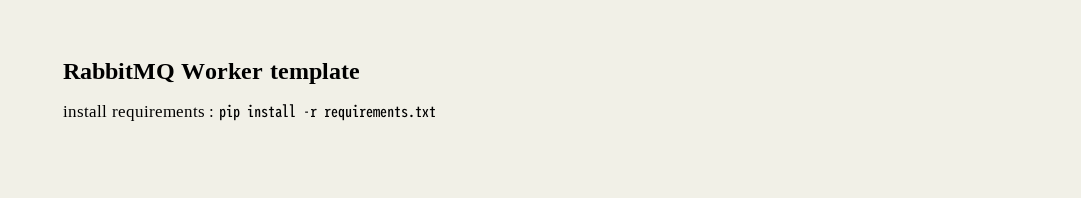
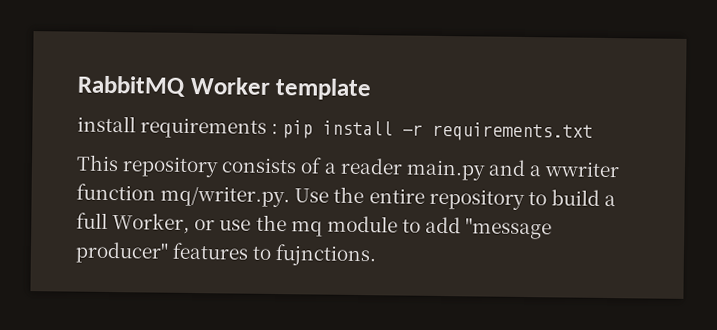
(436, 112) none -> [76,154,621,181] [76,183,617,211] [76,212,553,240] [75,241,378,267] // This repository consists of a reader main.py and a wwriter function mq/writer.py. Use the entire repository to build a full Worker, or use the mq module to add "message producer" features to fujnctions.

